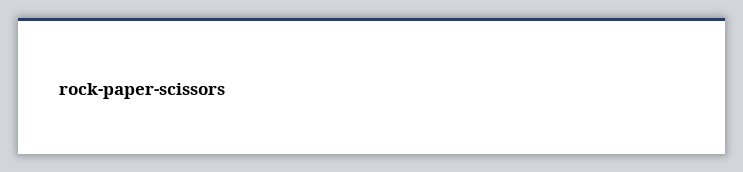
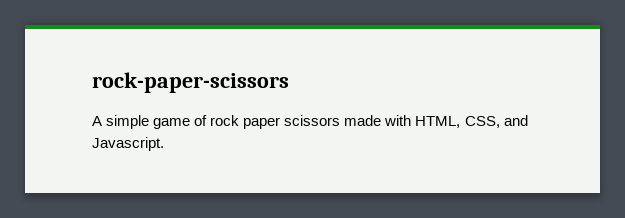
(225, 91) none -> [92,115,528,129] [92,137,164,151] // A simple game of rock paper scissors made with HTML, CSS, and Javascript.

